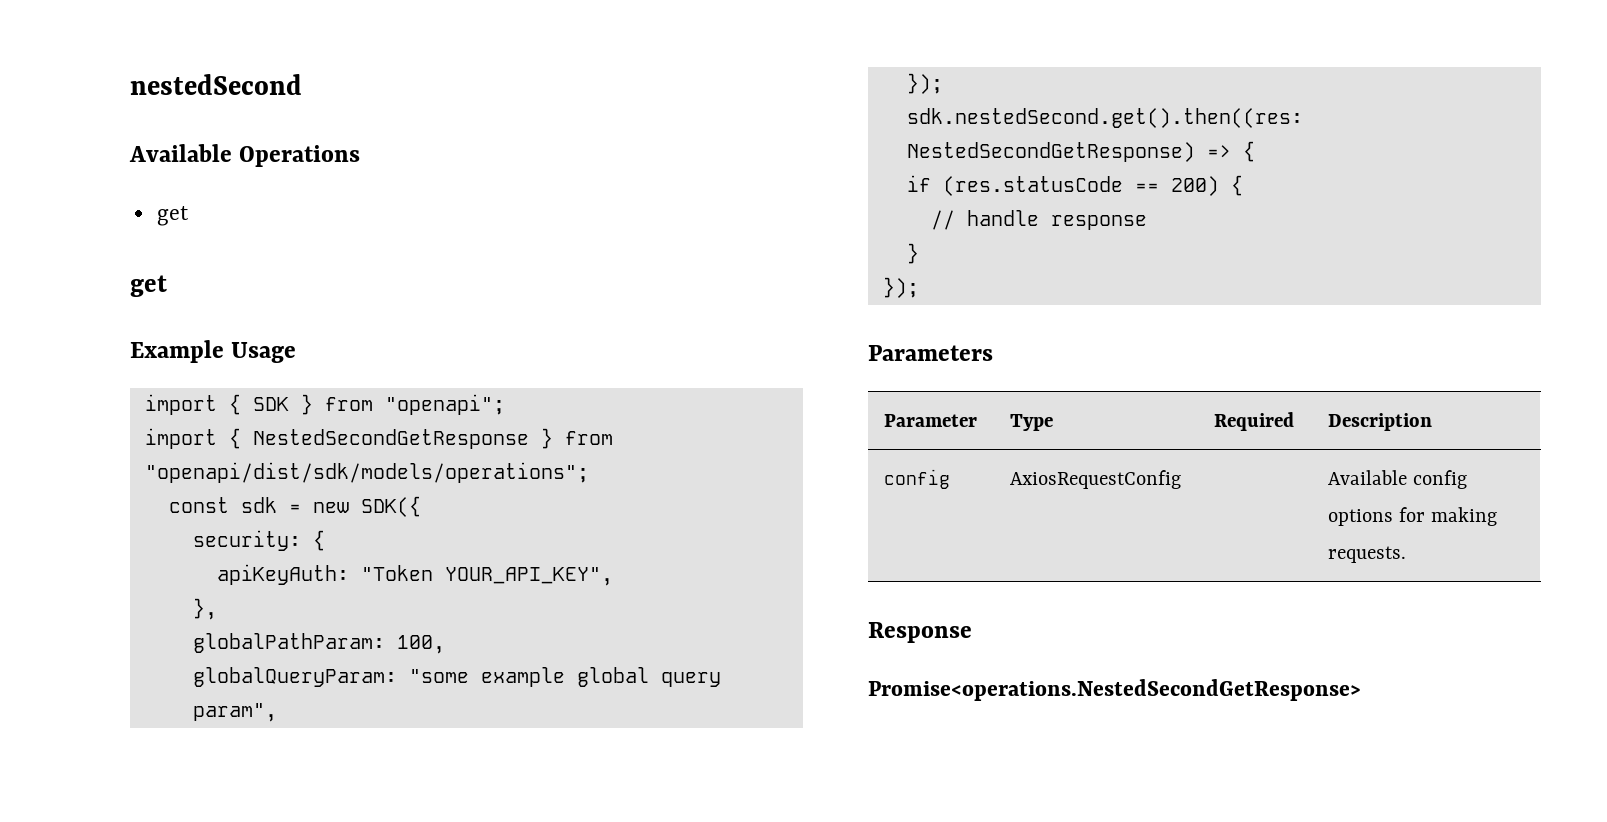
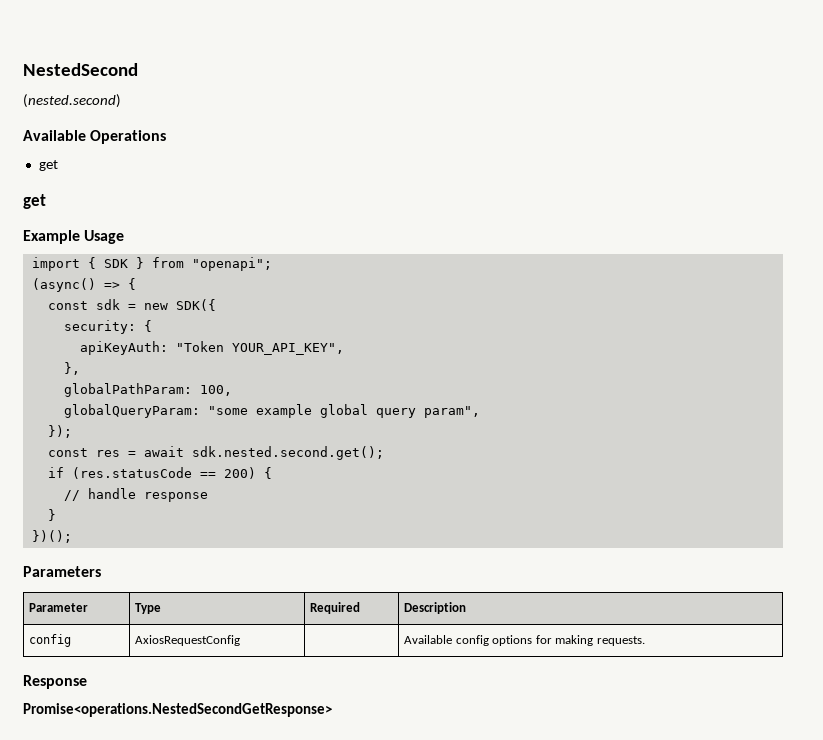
[130,74,302,95] nestedSecond -> [23,63,138,76] [23,94,121,108] NestedSecond // (nested.second)
[144,428,613,449] [144,462,589,483] import { NestedSecondGetResponse } from "openapi/dist/sdk/models/operations"; -> [31,278,136,292] (async() => {
[906,108,1303,128] [906,141,1255,162] sdk.nestedSecond.get().then((res: NestedSecondGetResponse) => { -> [47,446,384,460] const res = await sdk.nested.second.get();
[882,277,919,298] }); -> [31,530,72,543] })();

